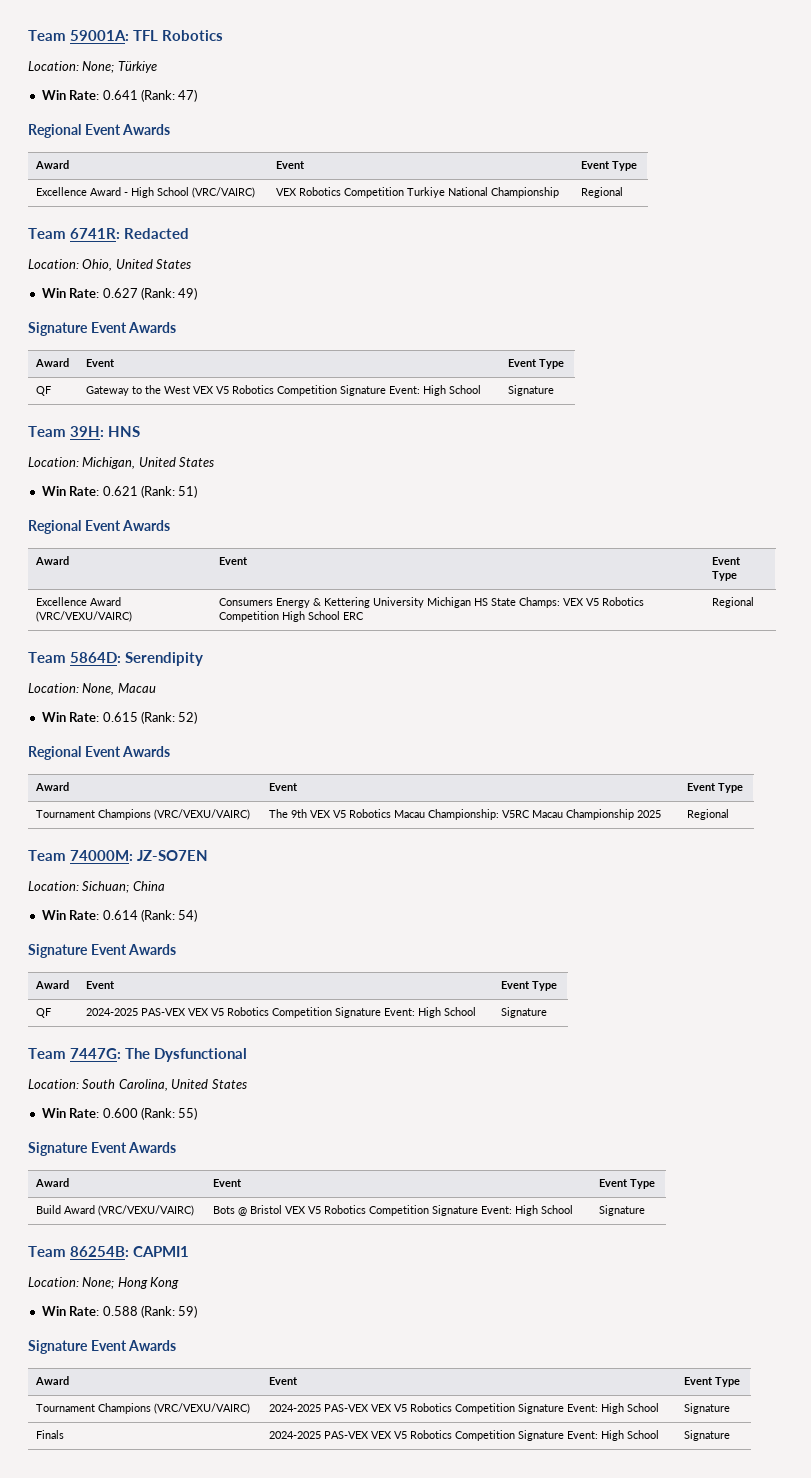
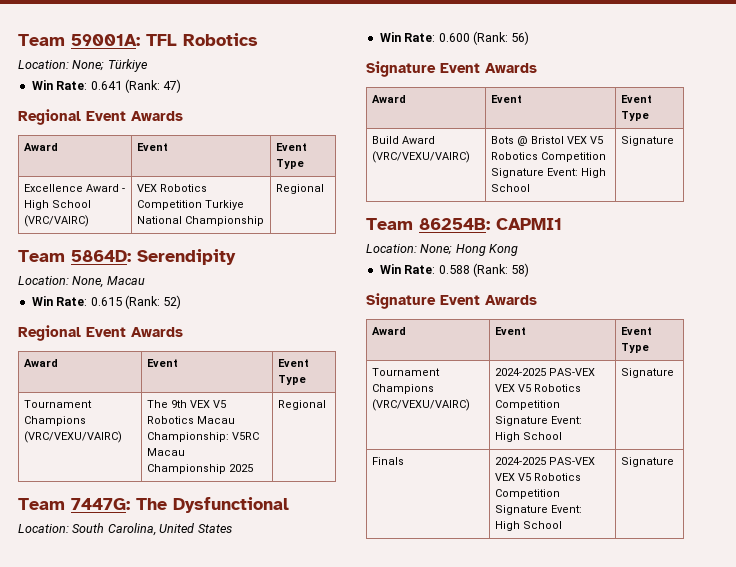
[28,228,189,239] [28,259,192,271] [41,287,198,300] [28,322,177,336] [35,358,70,367] [86,359,116,367] [508,359,565,369] [36,386,52,396] [86,385,482,396] [508,385,555,396] [28,426,140,437] [28,457,215,469] [41,485,198,498] [28,520,171,534] [35,556,70,565] [219,557,249,565] [712,557,742,565] [712,571,738,581] [36,597,122,606] [36,611,133,622] [219,597,645,608] [219,611,365,622] [712,597,755,608] // Team 6741R: Redacted // Location: Ohio, United States // Win Rate: 0.627 (Rank: 49) // Signature Event Awards // Award | Event | Event Type // QF | Gateway to the West VEX V5 Robotics Competition Signature Event: High School | Signature // Team 39H: HNS // Location: Michigan, United States // Win Rate: 0.621 (Rank: 51) // Regional Event Awards // Award | Event | Event Type // Excellence Award (VRC/VEXU/VAIRC) | Consumers Energy & Kettering University Michigan HS State Champs: VEX V5 Robotics Competition High School ERC | Regional -> (325, 189) none
[28,850,208,861] [28,881,165,893] [41,909,198,922] [28,944,177,958] [35,980,70,989] [86,981,116,989] [501,981,558,991] [36,1008,52,1018] [86,1007,477,1018] [501,1007,548,1018] // Team 74000M: JZ-SO7EN // Location: Sichuan; China // Win Rate: 0.614 (Rank: 54) // Signature Event Awards // Award | Event | Event Type // QF | 2024-2025 PAS-VEX VEX V5 Robotics Competition Signature Event: High School | Signature -> (327, 405) none
[178,1107,198,1120] 55) -> [511,31,530,45] 56)
[178,1305,198,1318] 59) -> [511,263,530,277] 58)

